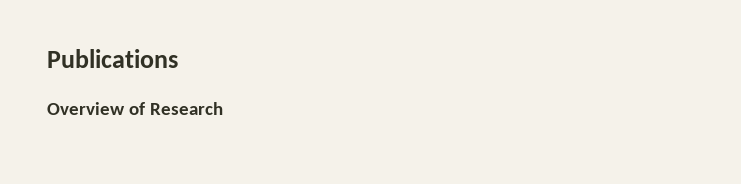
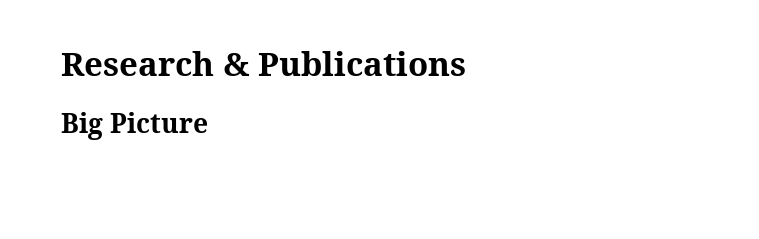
(47, 58) none -> [61,51,249,76] Research &
[47,102,224,115] Overview of Research -> [61,112,209,140] Big Picture

